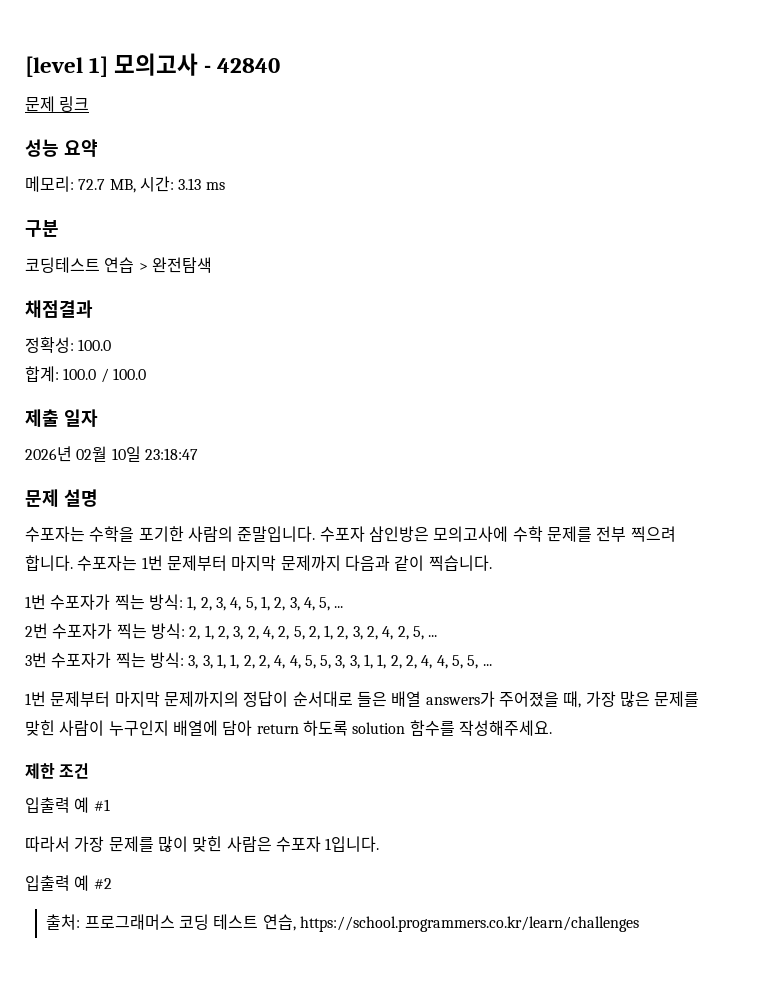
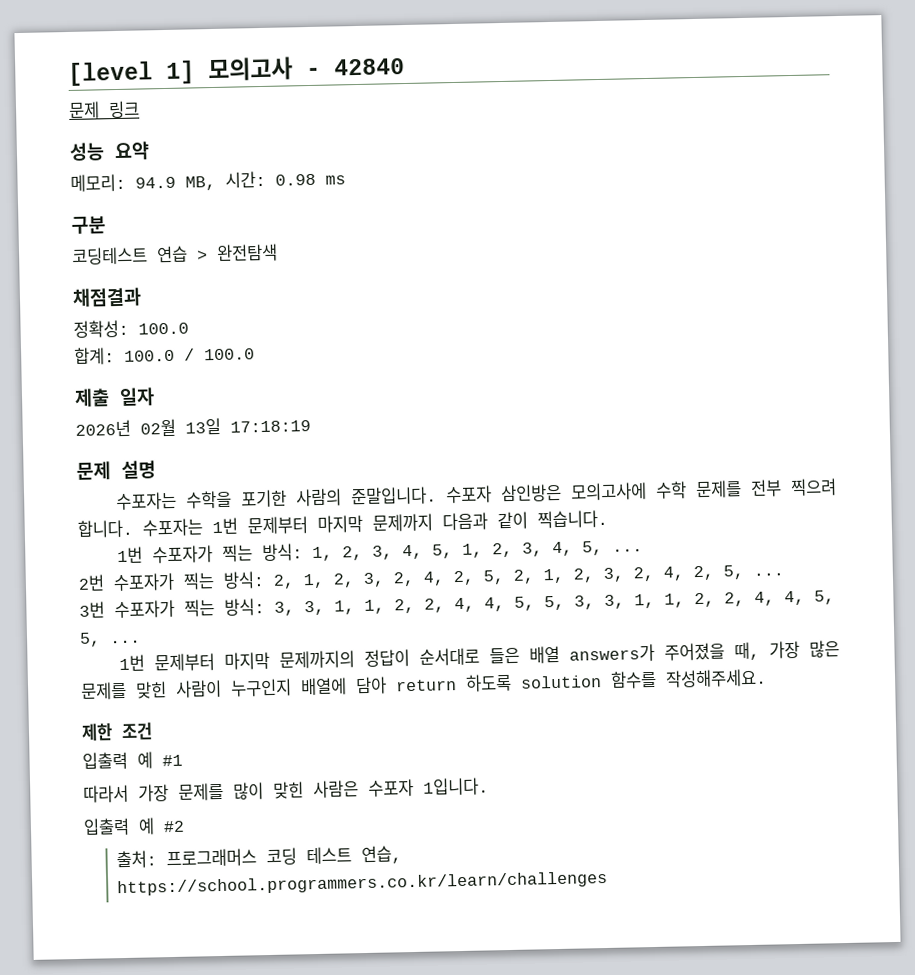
[78,179,106,190] 72.7 -> [135,176,176,189] 94.9
[178,178,202,190] 3.13 -> [275,173,316,186] 0.98
[111,446,198,462] 10일 23:18:47 -> [185,417,311,436] 13일 17:18:19

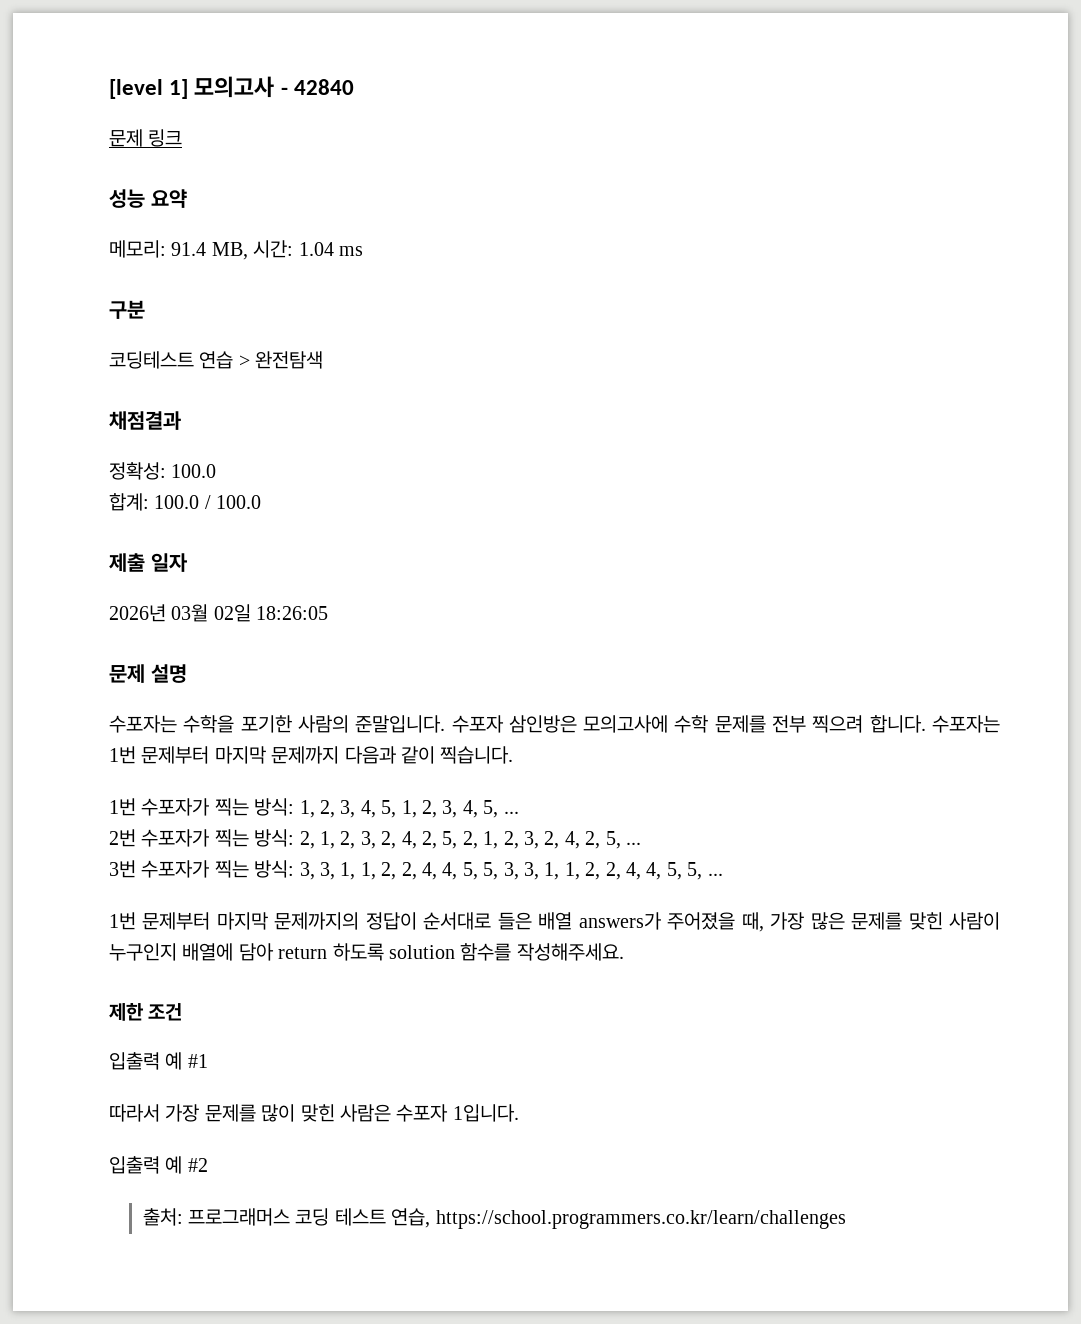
[135,176,176,189] 94.9 -> [171,242,207,256] 91.4
[275,173,316,186] 0.98 -> [298,242,334,256] 1.04
[140,417,311,437] 02월 13일 17:18:19 -> [171,604,329,622] 03월 02일 18:26:05

